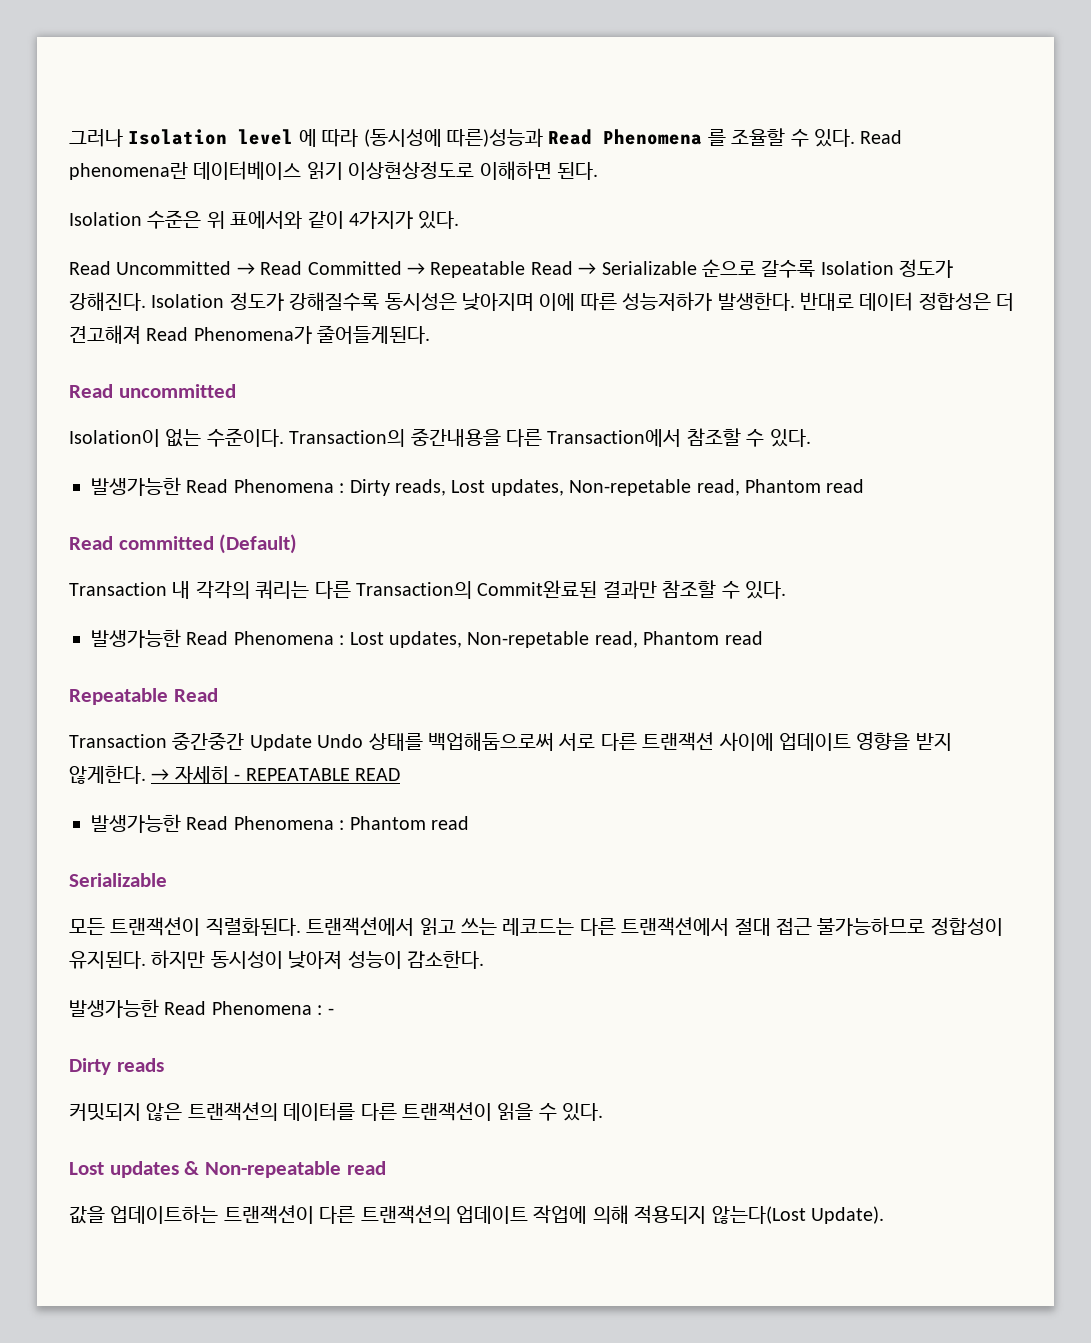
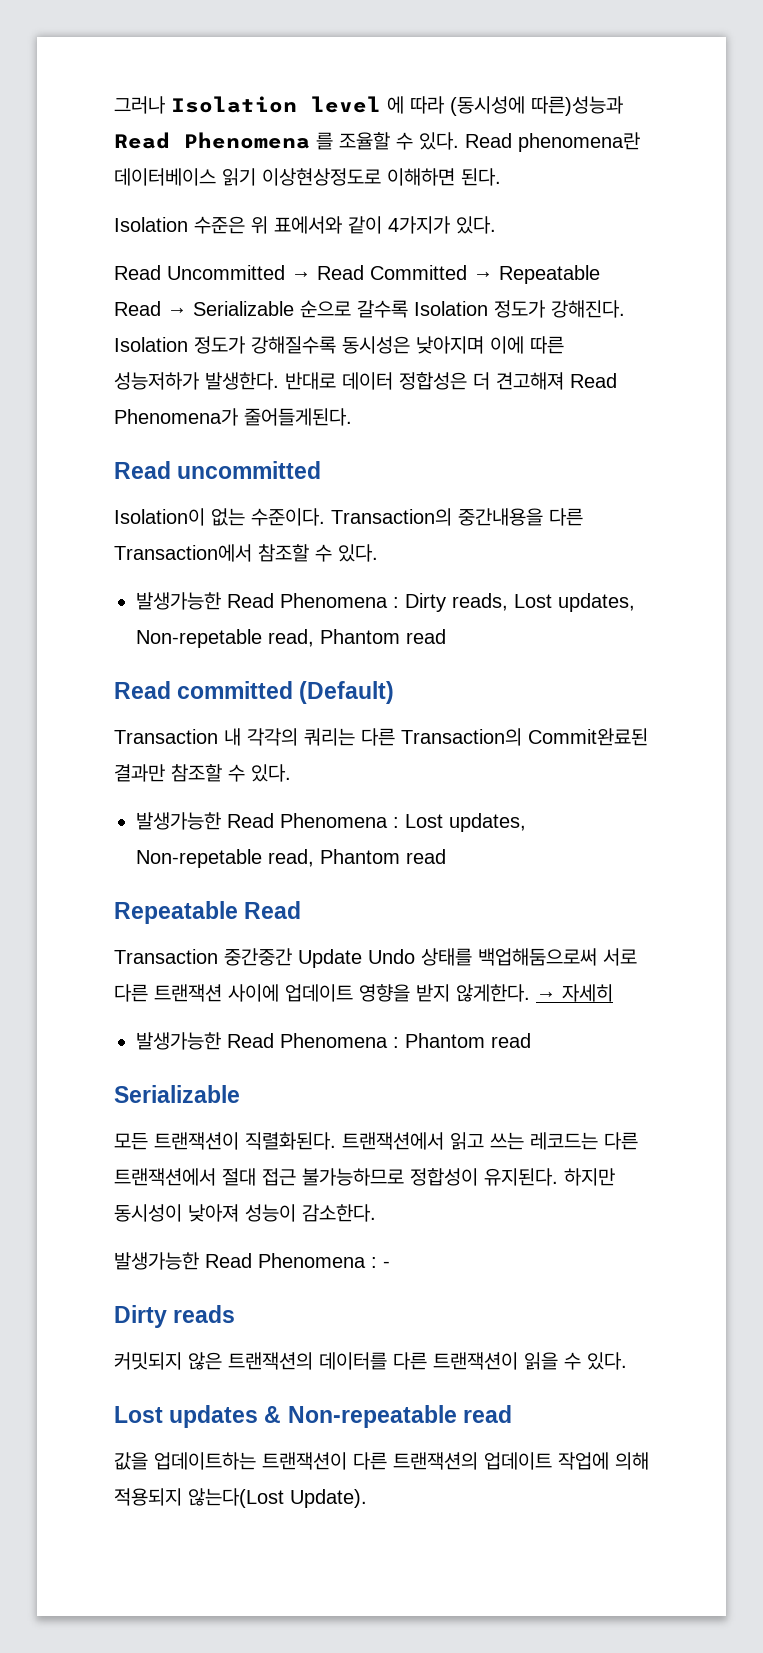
[234,768,400,781] - REPEATABLE READ -> (613, 993) none

